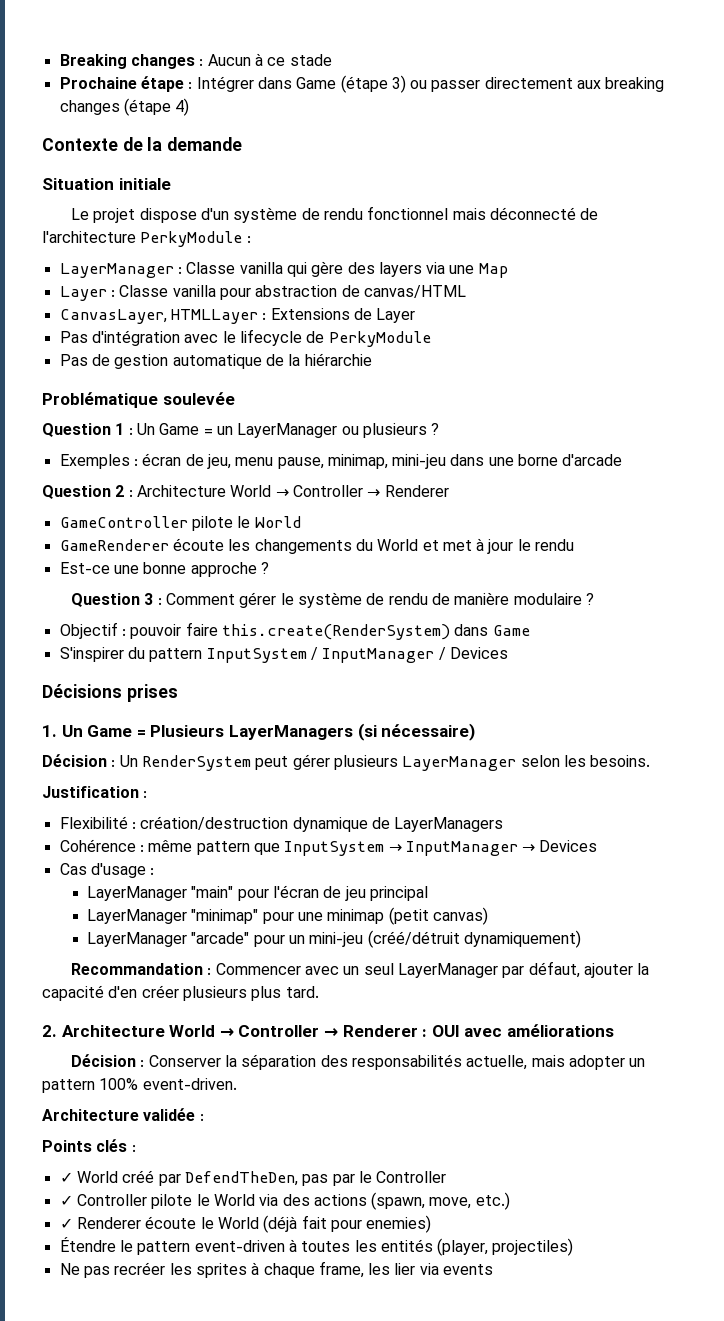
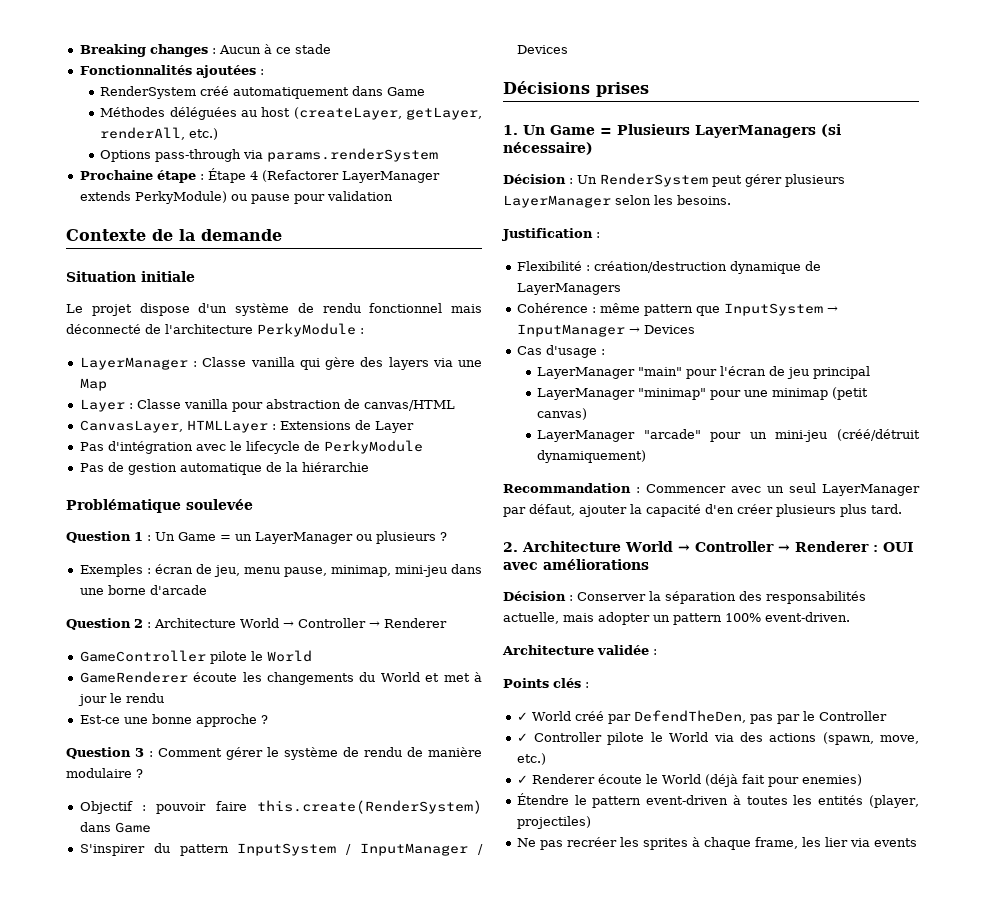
[59,75,665,93] [59,98,190,116] Prochaine étape : Intégrer dans Game (étape 3) ou passer directement aux breaking changes (étape 4) -> [79,65,264,78] [100,86,426,99] [100,107,482,120] [100,127,219,140] [100,148,439,162] [79,168,440,183] [79,191,393,204] Fonctionnalités ajoutées : // RenderSystem créé automatiquement dans Game // Méthodes déléguées au host (createLayer, getLayer, renderAll, etc.) // Options pass-through via params.renderSystem // Prochaine étape : Étape 4 (Refactorer LayerManager extends PerkyModule) ou pause pour validation

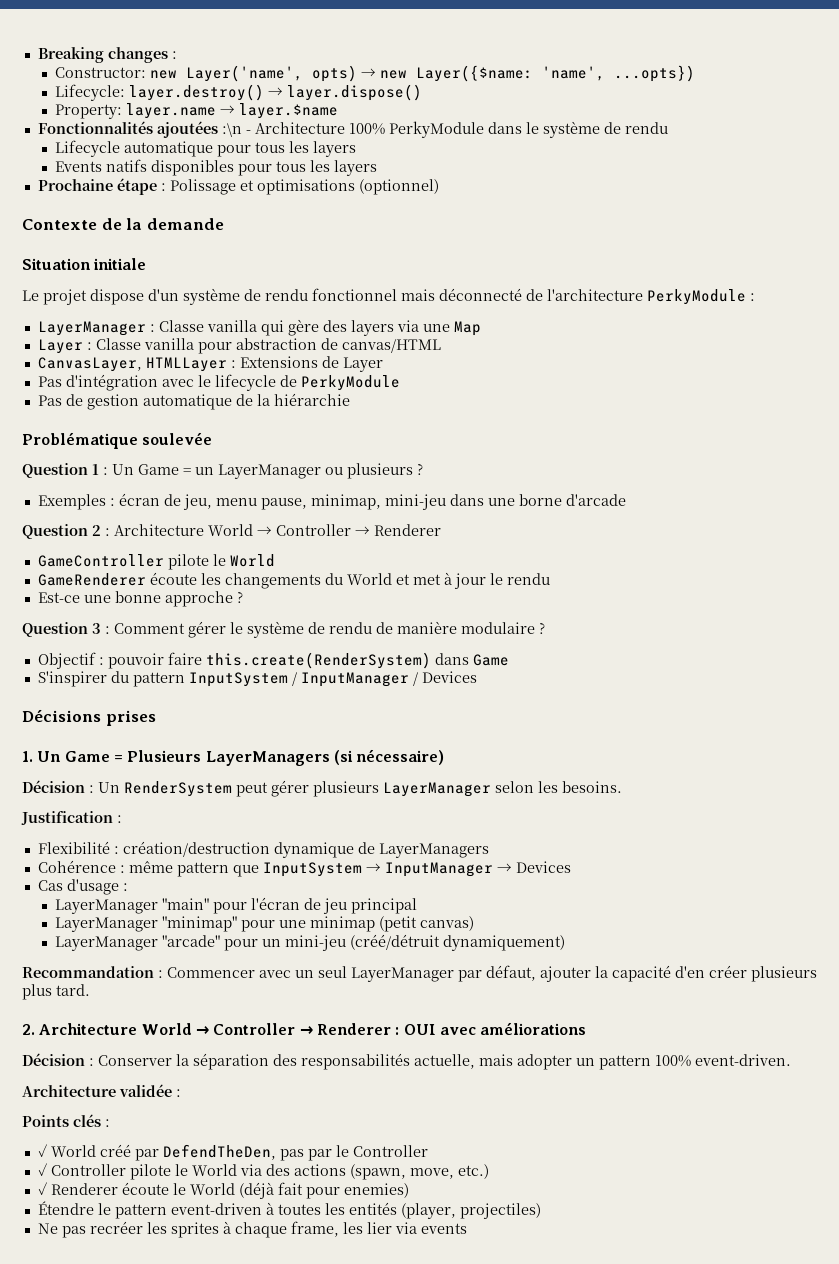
[218,44,331,54] [79,65,264,78] [100,86,426,99] [100,107,482,120] [100,127,219,140] [100,148,439,162] [79,168,440,183] [79,191,393,204] Aucun à ce stade // Fonctionnalités ajoutées : // RenderSystem créé automatiquement dans Game // Méthodes déléguées au host (createLayer, getLayer, renderAll, etc.) // Options pass-through via params.renderSystem // Prochaine étape : Étape 4 (Refactorer LayerManager extends PerkyModule) ou pause pour validation -> [55,65,696,82] [55,84,423,101] [55,103,339,119] [37,121,668,138] [55,140,357,157] [55,159,378,176] [37,178,439,195] // Constructor: new Layer('name', opts) → new Layer({$name: 'name', ...opts}) // Lifecycle: layer.destroy() → layer.dispose() // Property: layer.name → layer.$name // Fonctionnalités ajoutées :\n - Architecture 100% PerkyModule dans le système de rendu // Lifecycle automatique pour tous les layers // Events natifs disponibles pour tous les layers // Prochaine étape : Polissage et optimisations (optionnel)

